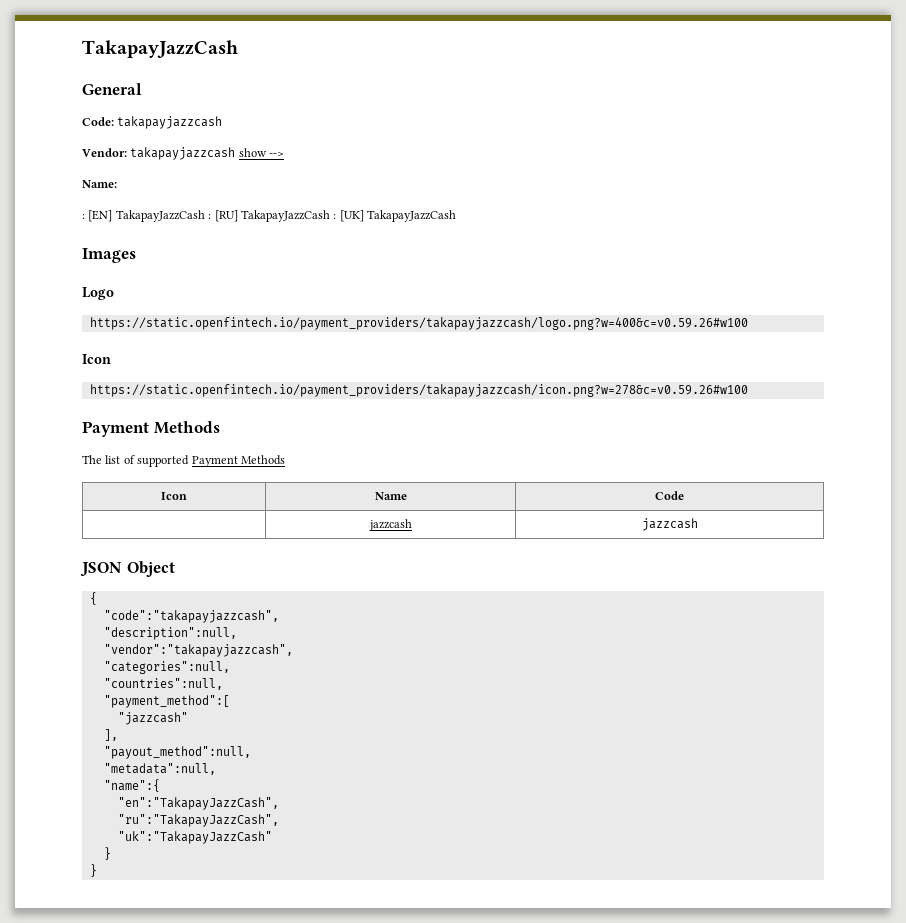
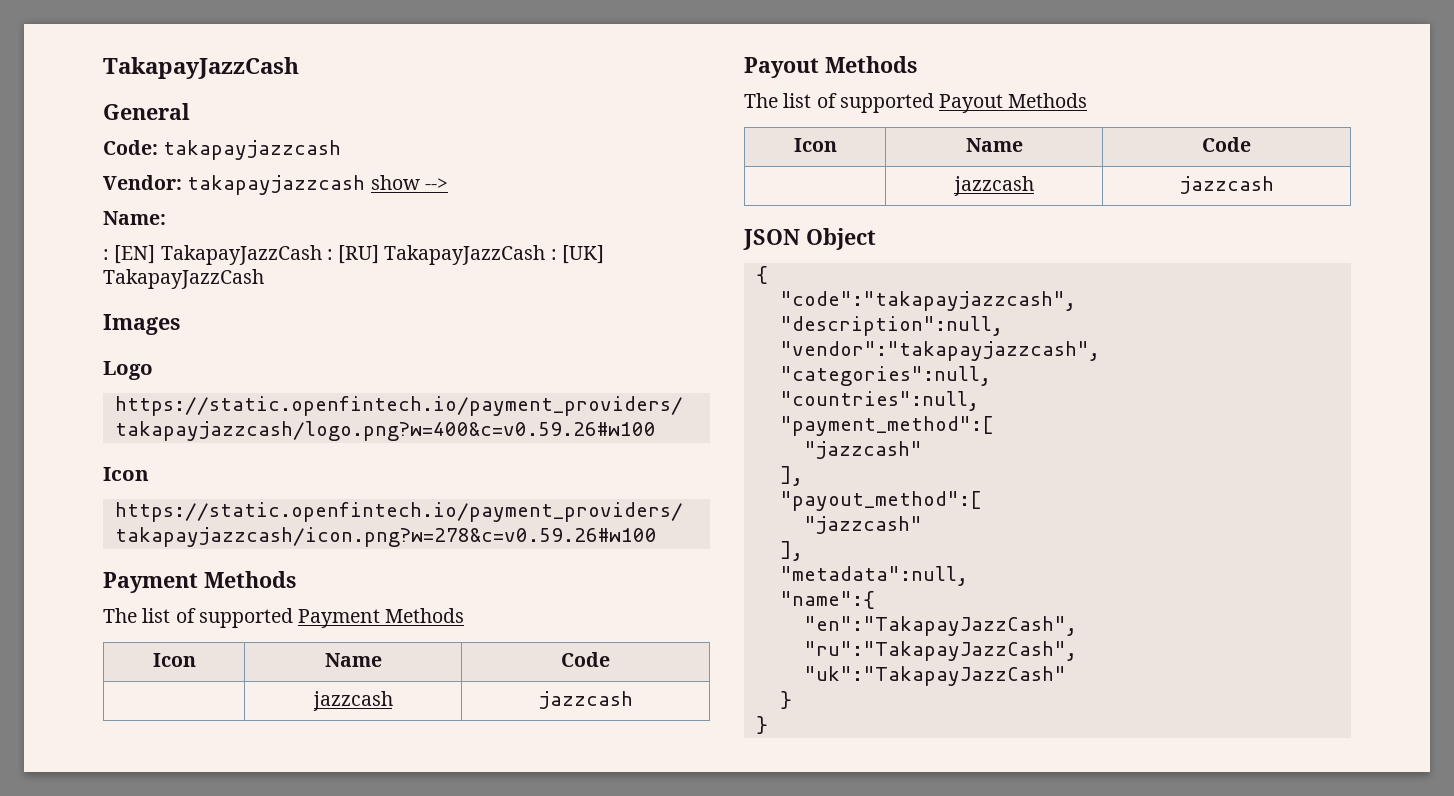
(698, 524) none -> [744,56,917,78] [744,93,1088,113] [793,138,837,152] [965,138,1023,152] [1202,137,1251,152] [953,176,1034,196] [1179,176,1274,194] // Payout Methods // The list of supported Payout Methods // Icon | Name | Code // | jazzcash | jazzcash
[103,746,251,759] "payout_method":null, -> [779,491,982,511] [803,516,922,534] [779,541,803,561] "payout_method":[ // "jazzcash" // ],

